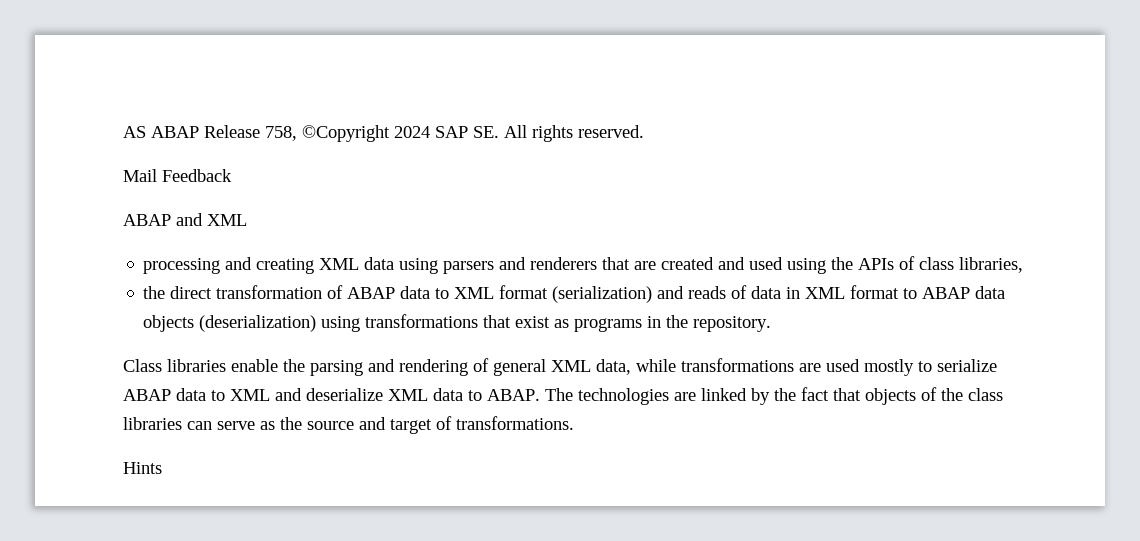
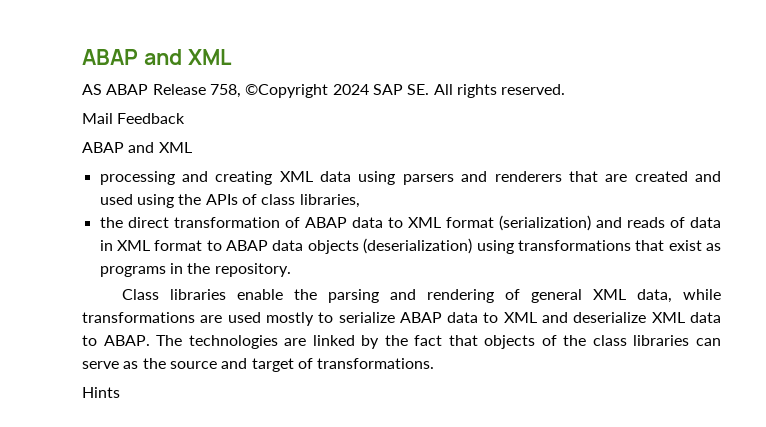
(123, 132) none -> [82,49,232,65] ABAP and XML //

